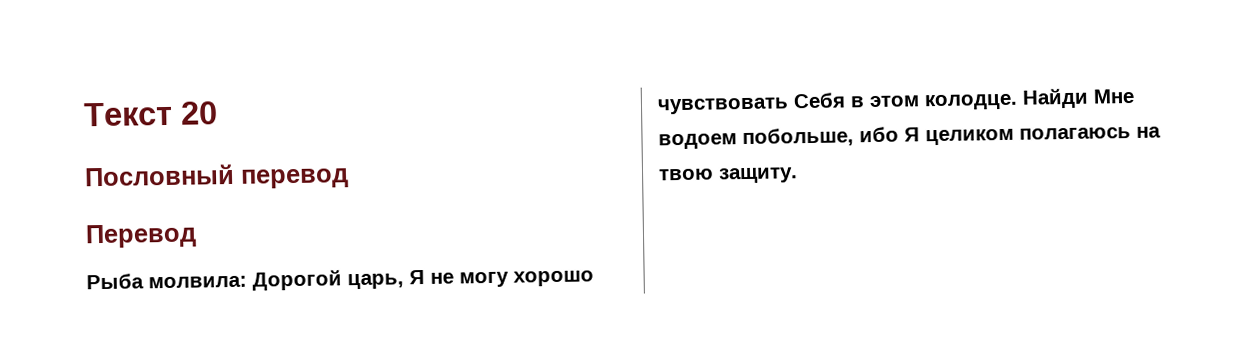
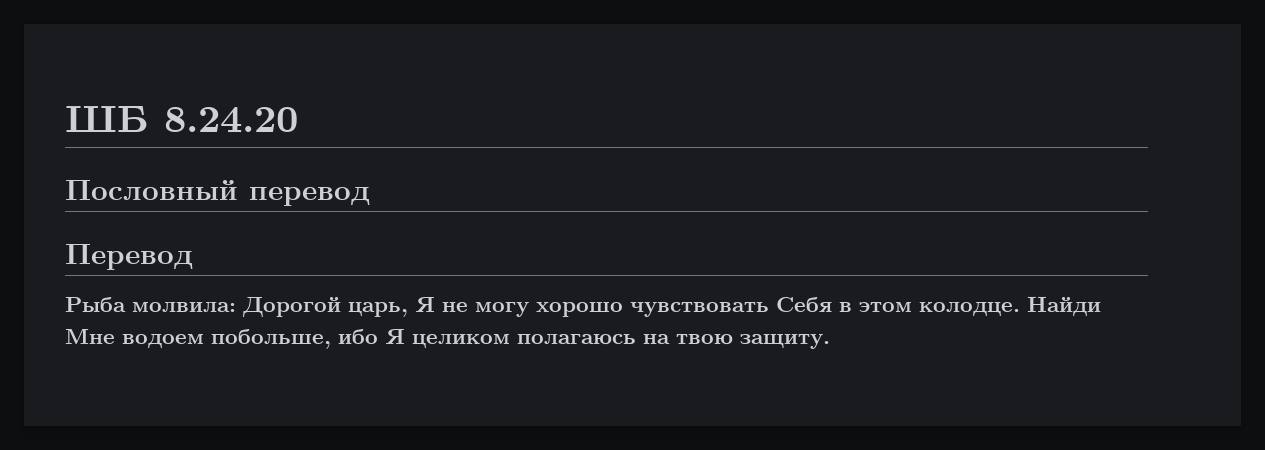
[83,101,218,127] Текст 20 -> [65,106,298,133] ШБ 8.24.20

